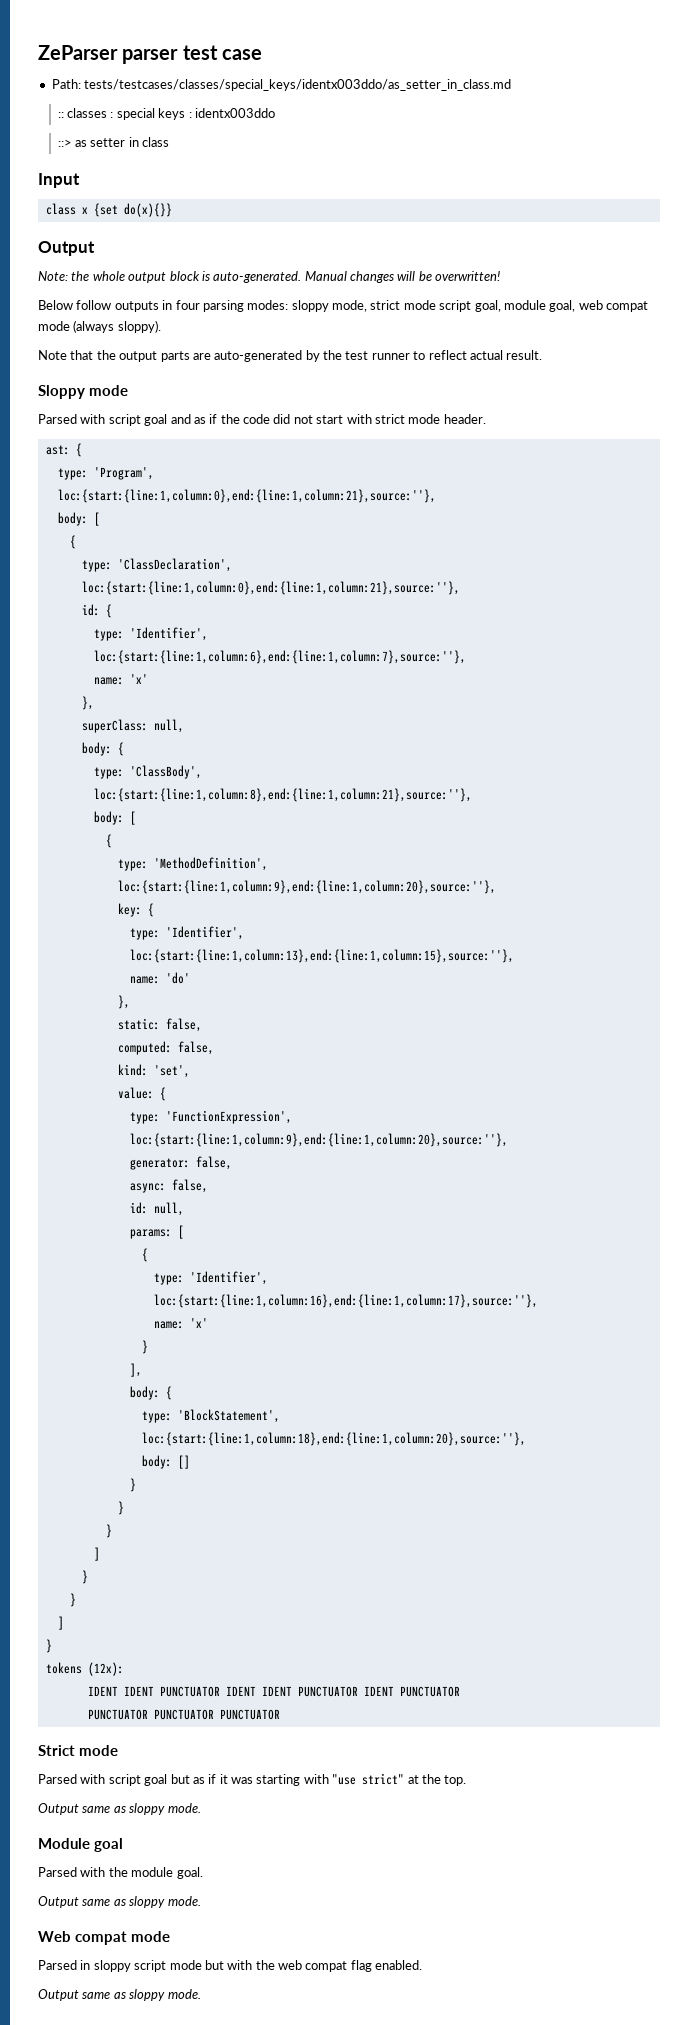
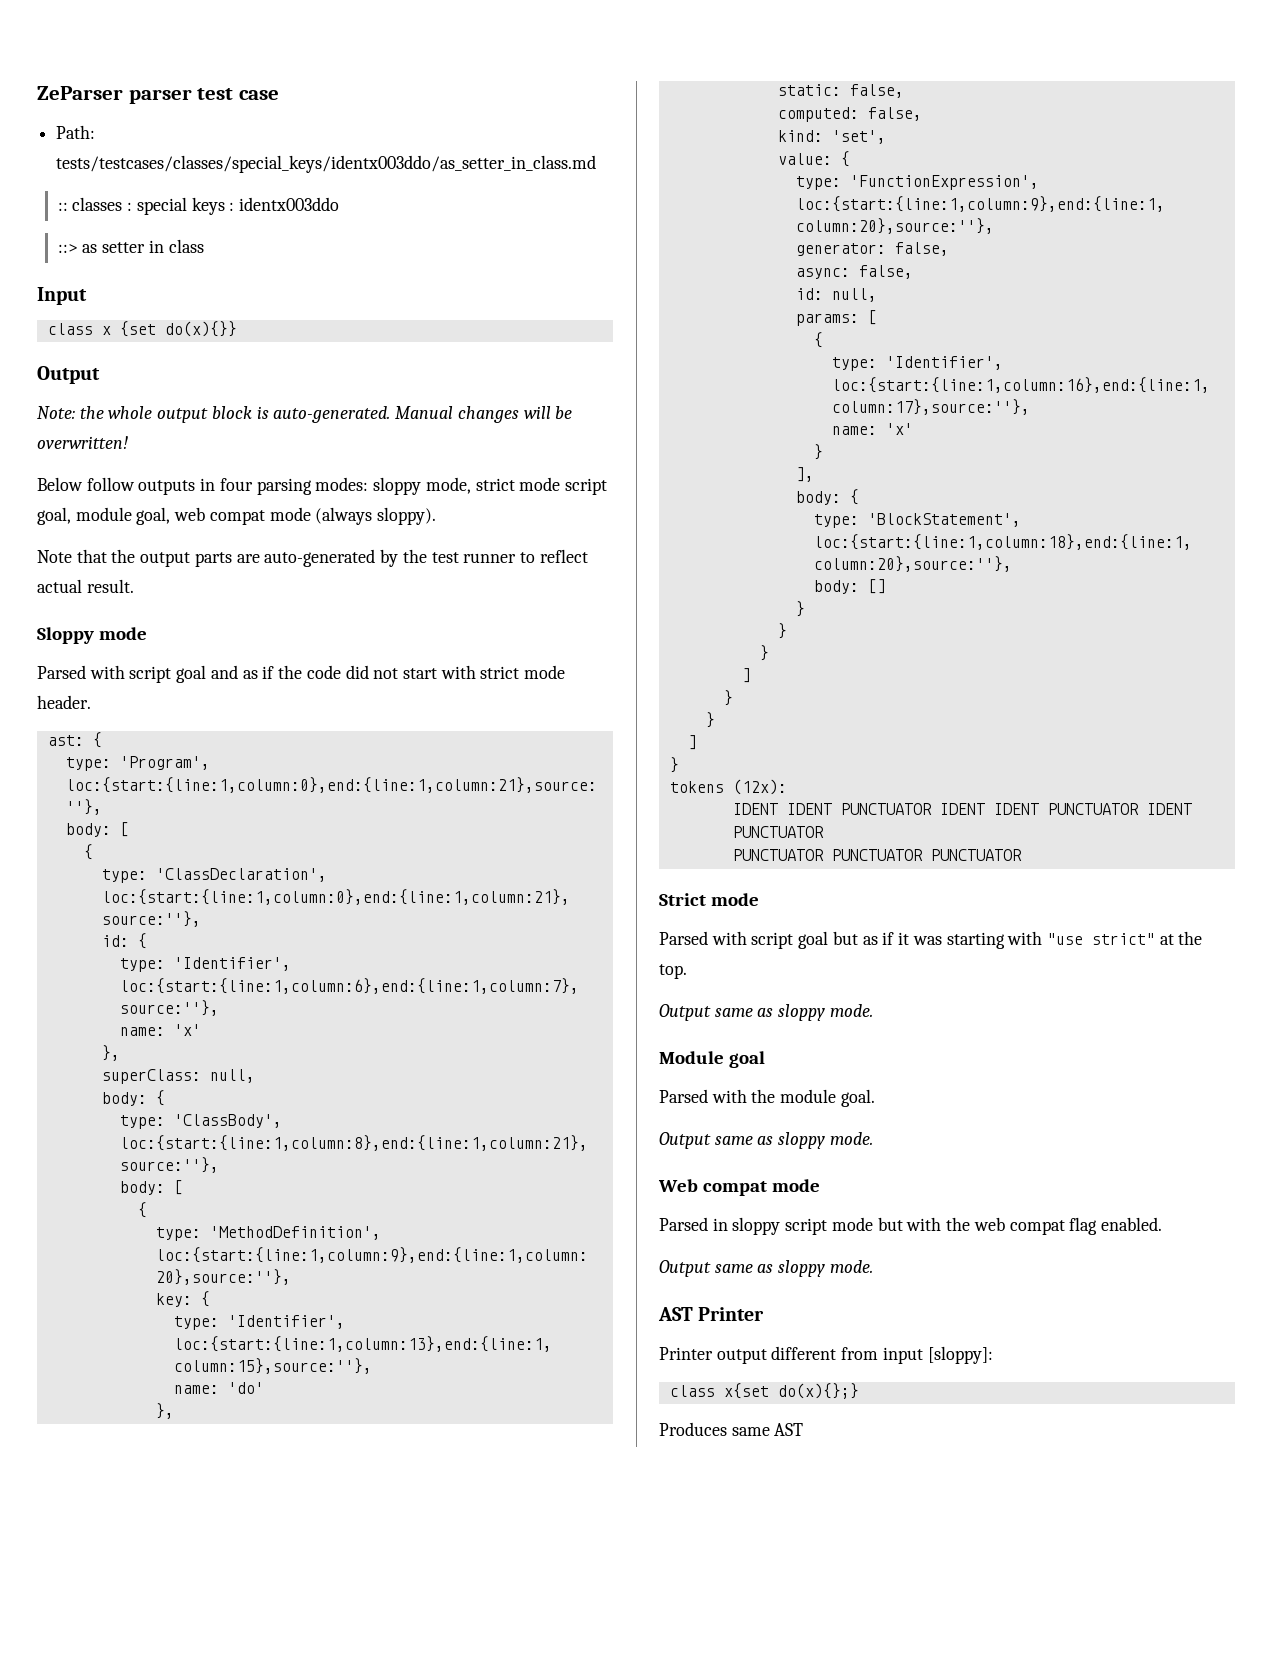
(201, 1994) none -> [658,1307,765,1321] [659,1346,993,1364] [669,1383,859,1399] [659,1422,804,1436] // AST Printer // Printer output different from input [sloppy]: // class x{set do(x){};} // Produces same AST

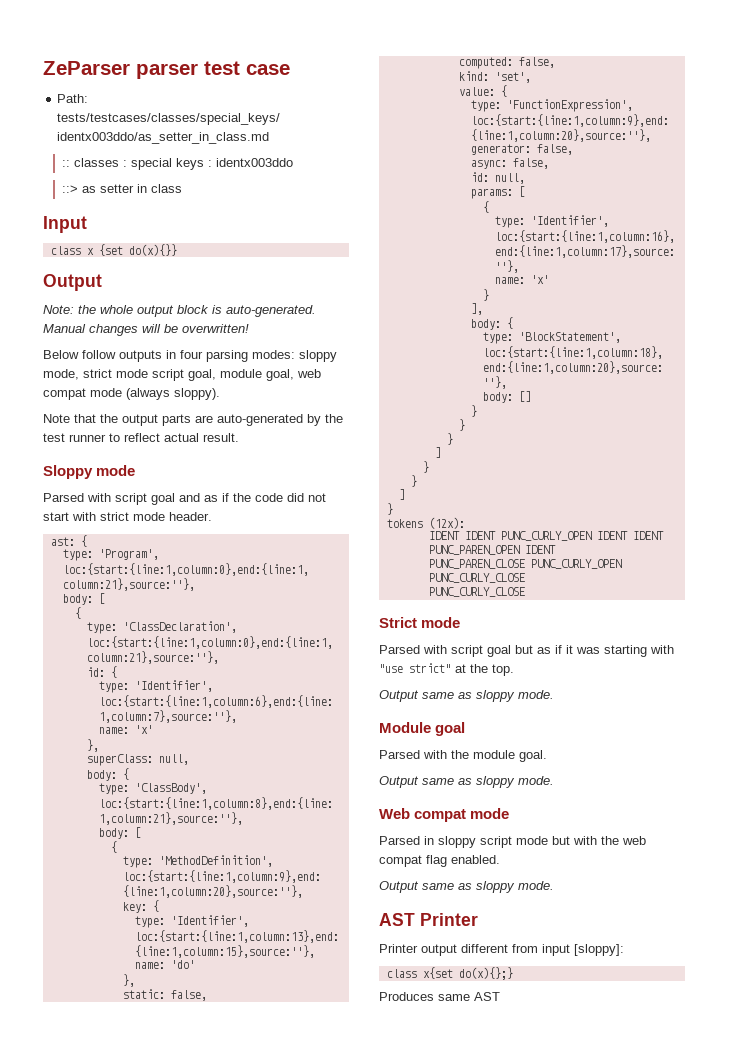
[840,803,1192,815] [732,826,824,838] [732,849,1022,861] PUNCTUATOR IDENT IDENT PUNCTUATOR IDENT PUNCTUATOR // PUNCTUATOR PUNCTUATOR PUNCTUATOR -> [500,531,664,541] [428,545,556,555] [428,559,622,569] [428,573,525,583] [428,587,525,597] PUNC_CURLY_OPEN IDENT IDENT PUNC_PAREN_OPEN IDENT // PUNC_PAREN_CLOSE PUNC_CURLY_OPEN PUNC_CURLY_CLOSE // PUNC_CURLY_CLOSE

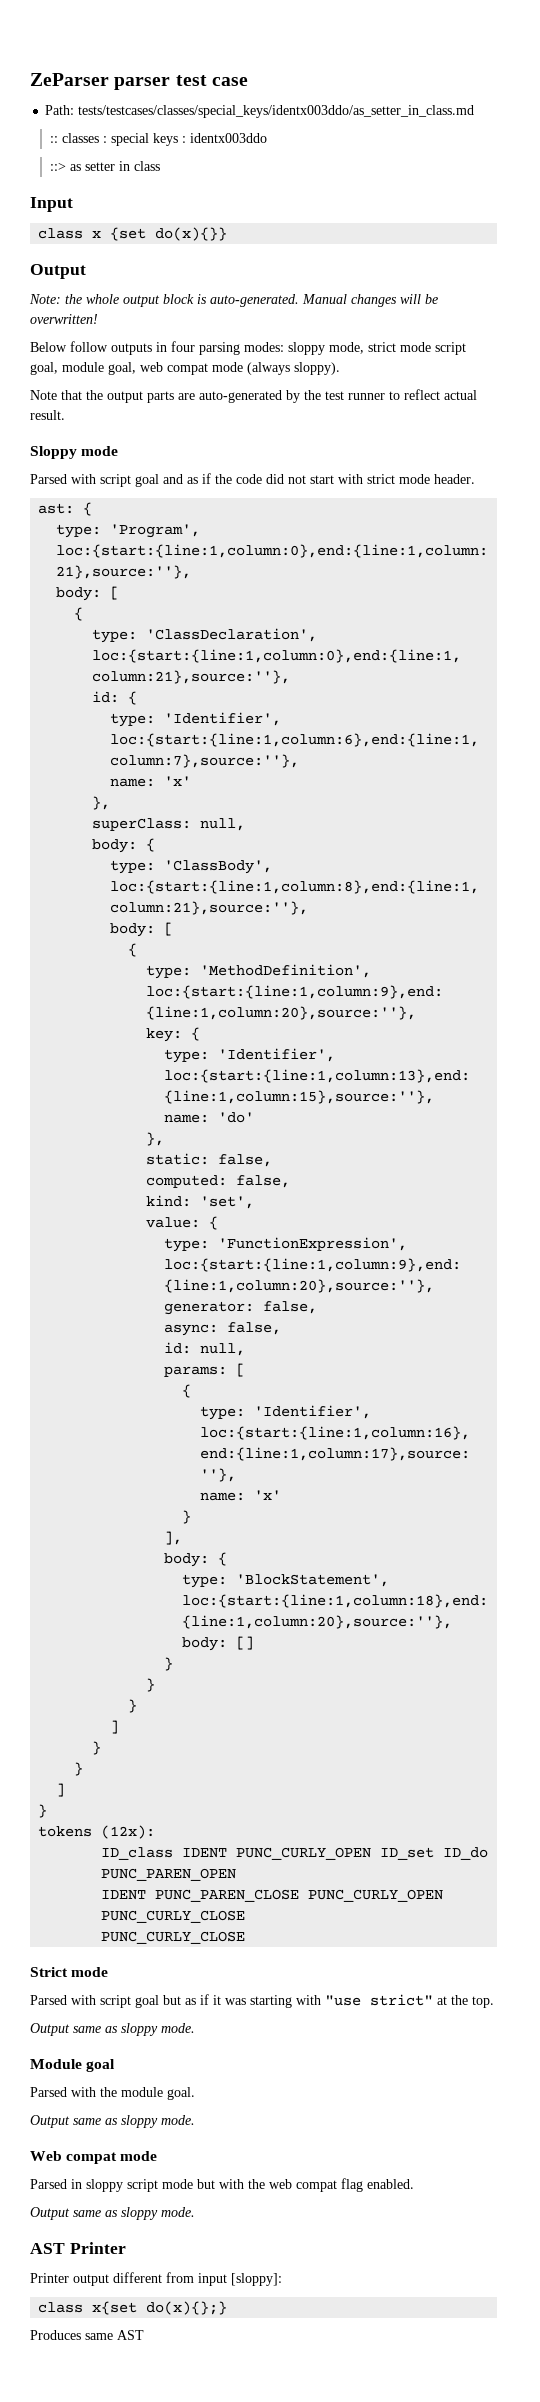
[428,531,460,540] IDENT -> [101,1847,174,1860] ID_class
[596,531,664,540] [428,545,556,555] IDENT IDENT PUNC_PAREN_OPEN IDENT // -> [380,1847,489,1860] [101,1868,237,1881] [101,1890,147,1900] ID_set ID_do PUNC_PAREN_OPEN // IDENT

